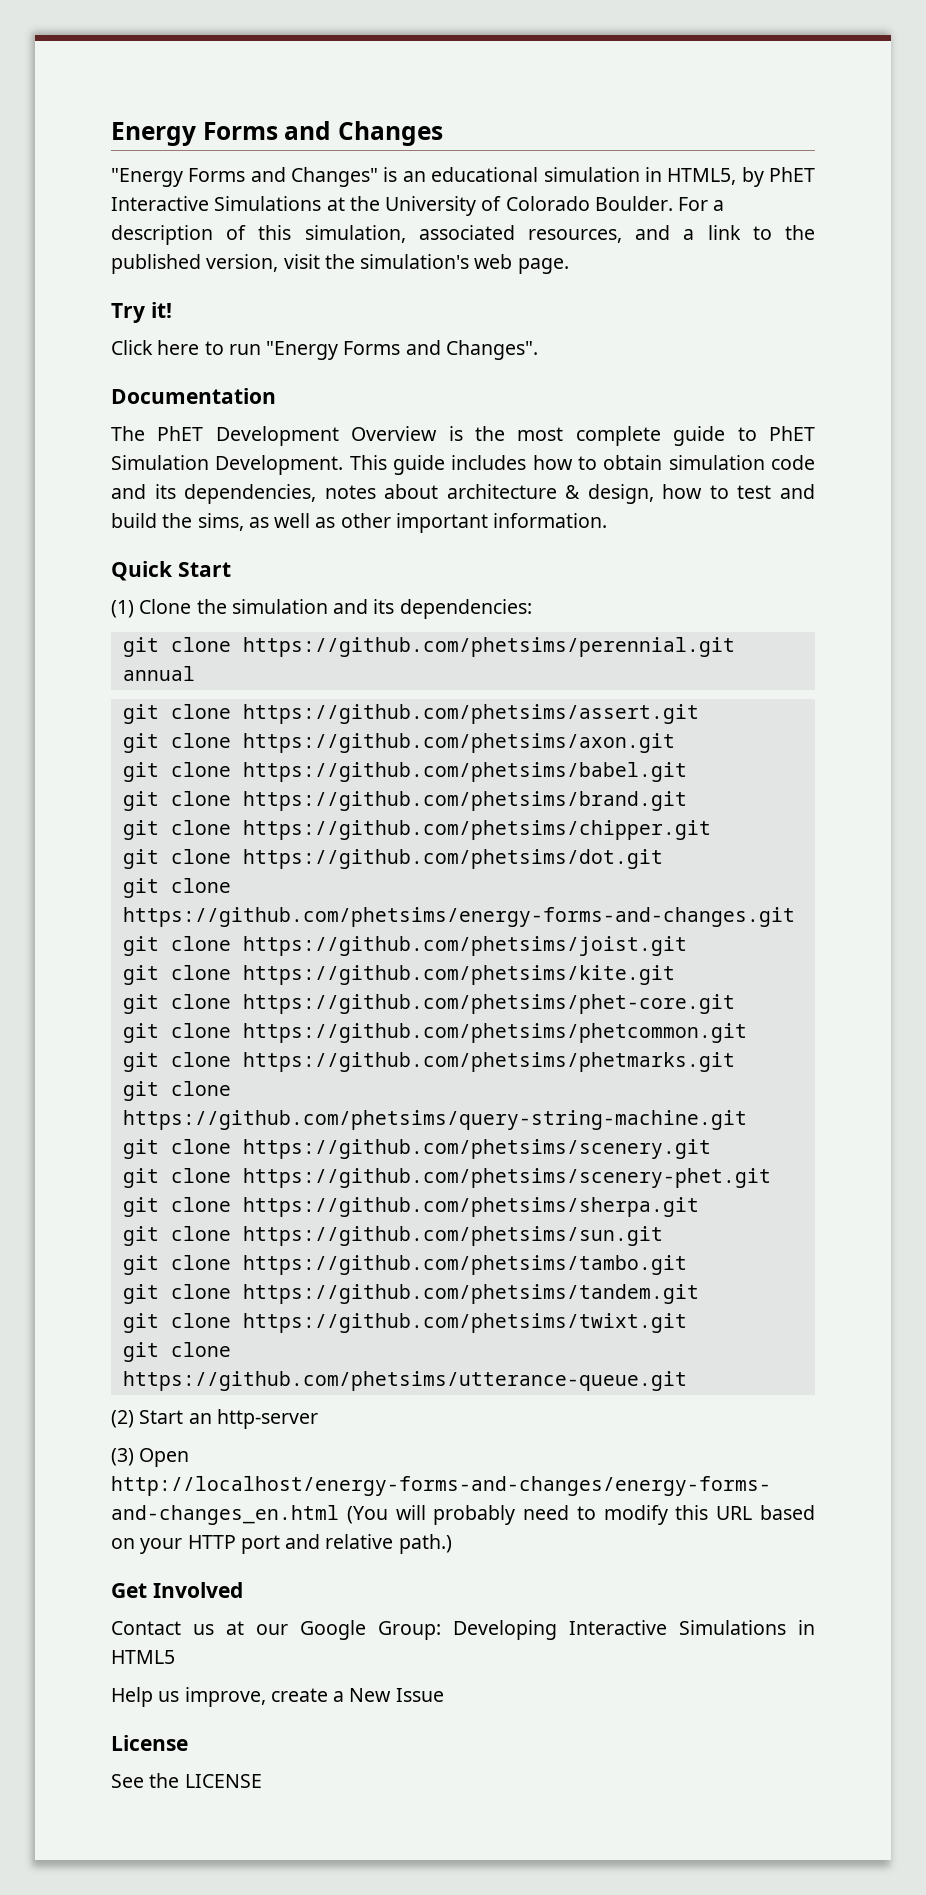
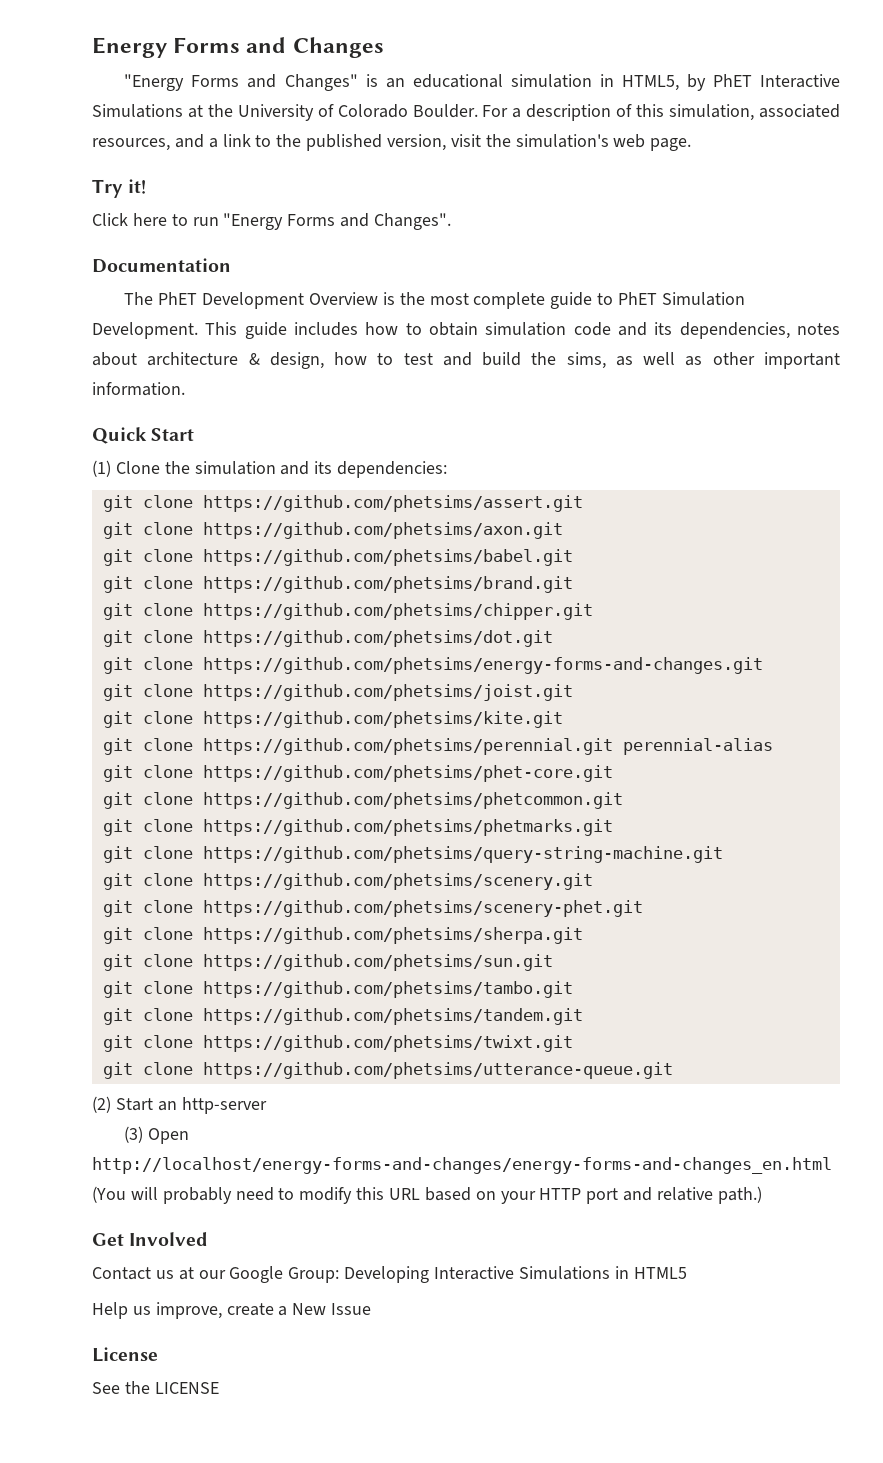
[122,637,735,657] [122,666,195,681] // git clone https://github.com/phetsims/perennial.git annual -> (448, 469) none
(675, 975) none -> [102,738,773,755] // git clone https://github.com/phetsims/perennial.git perennial-alias

